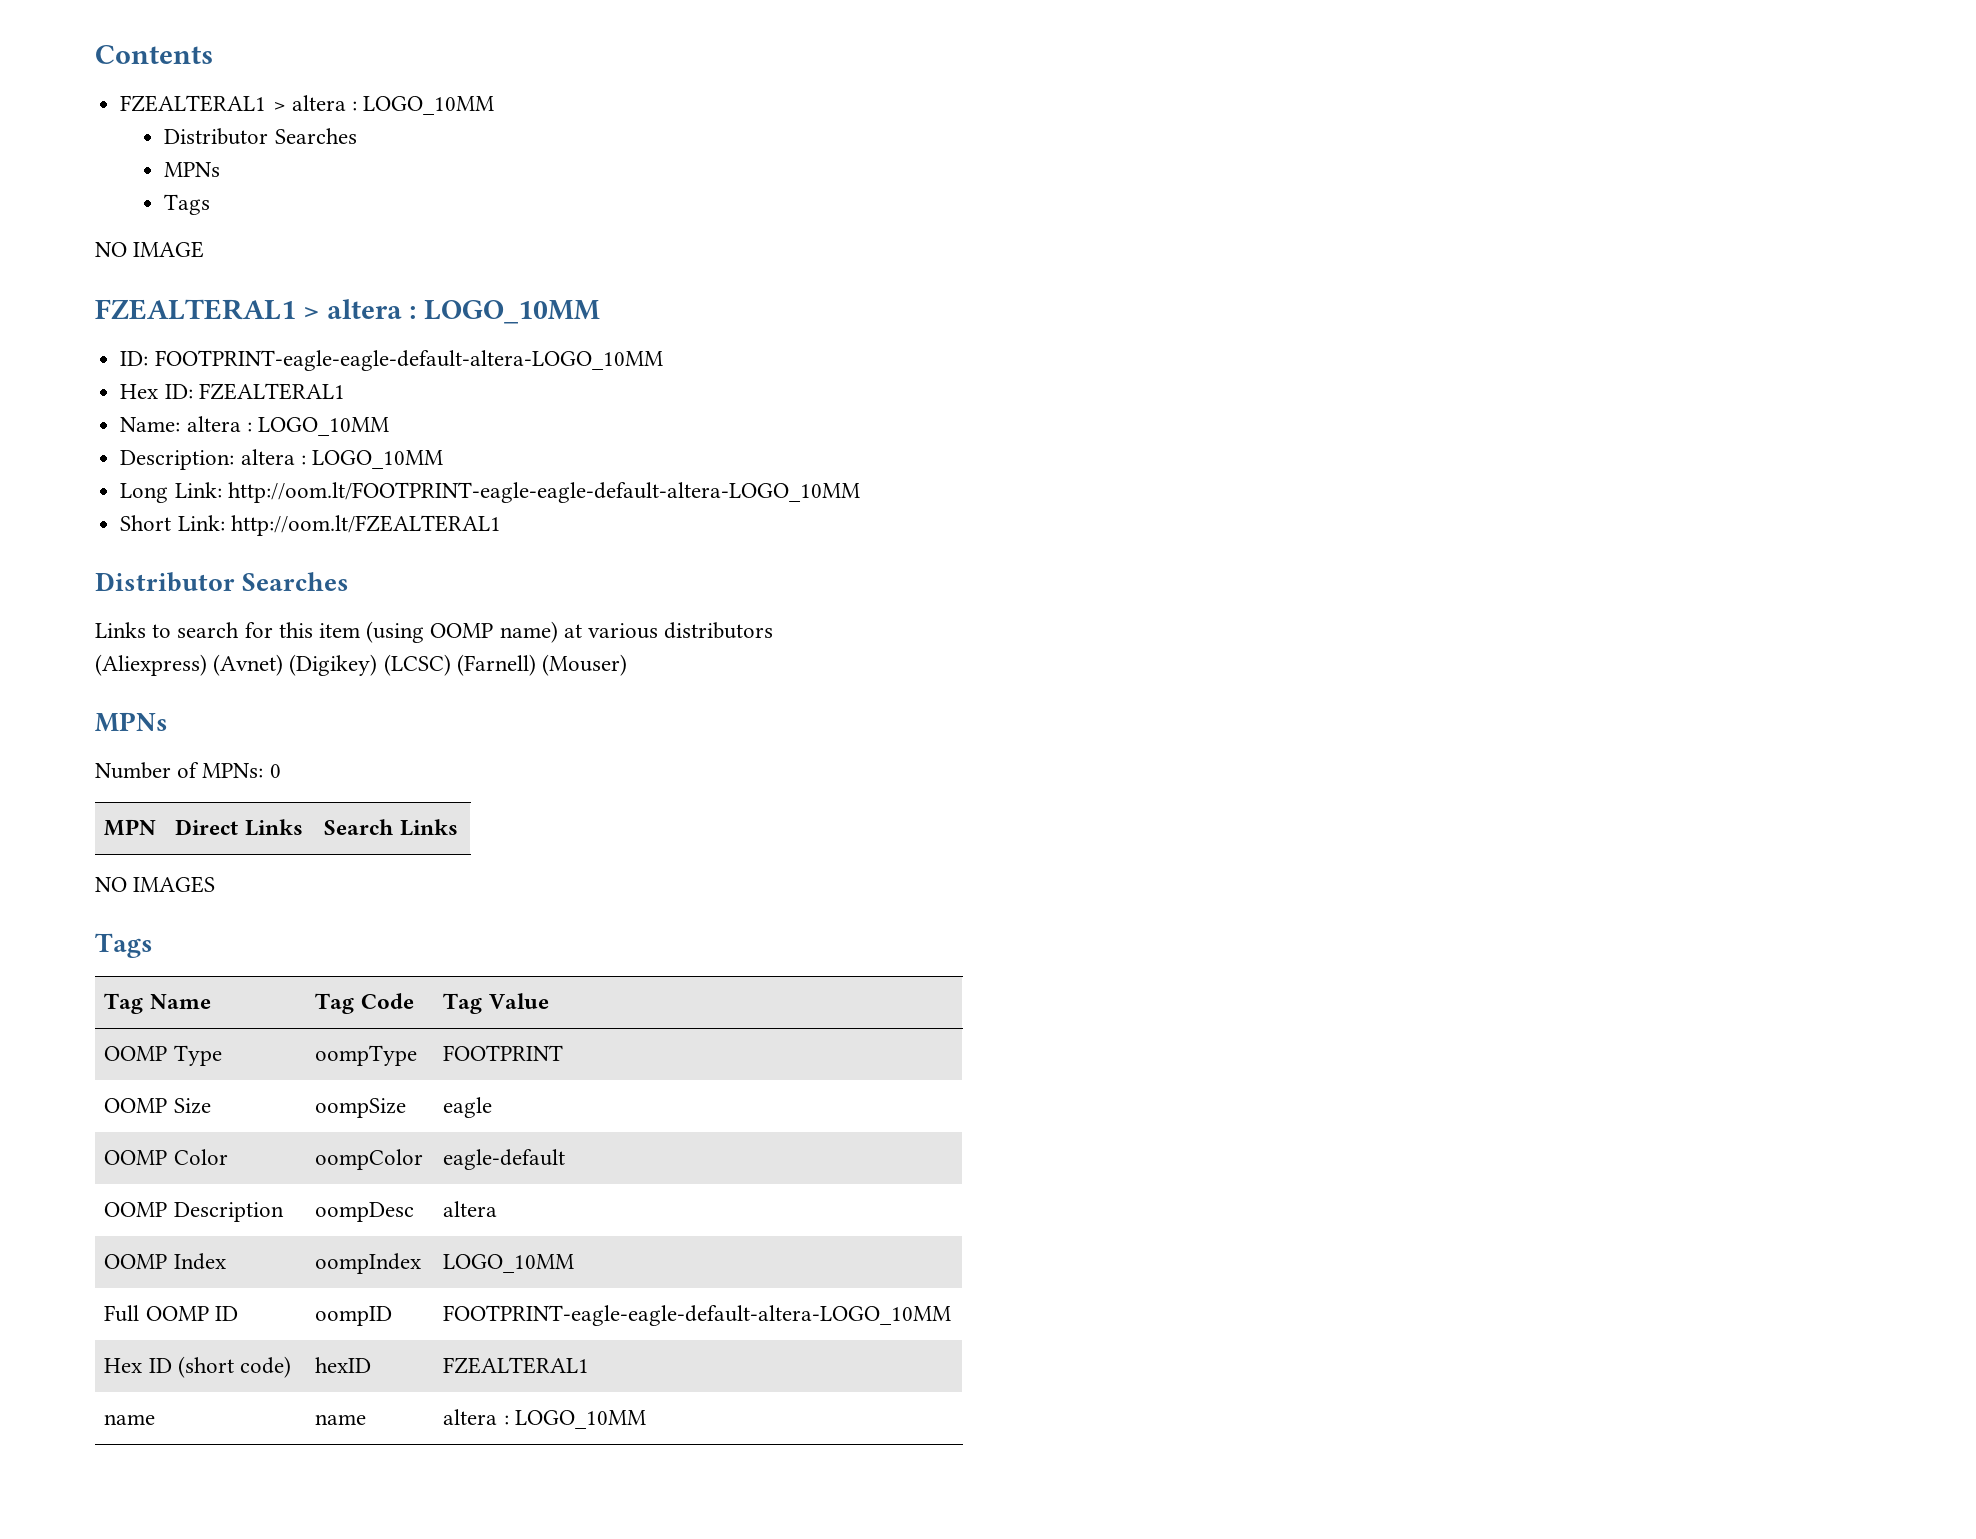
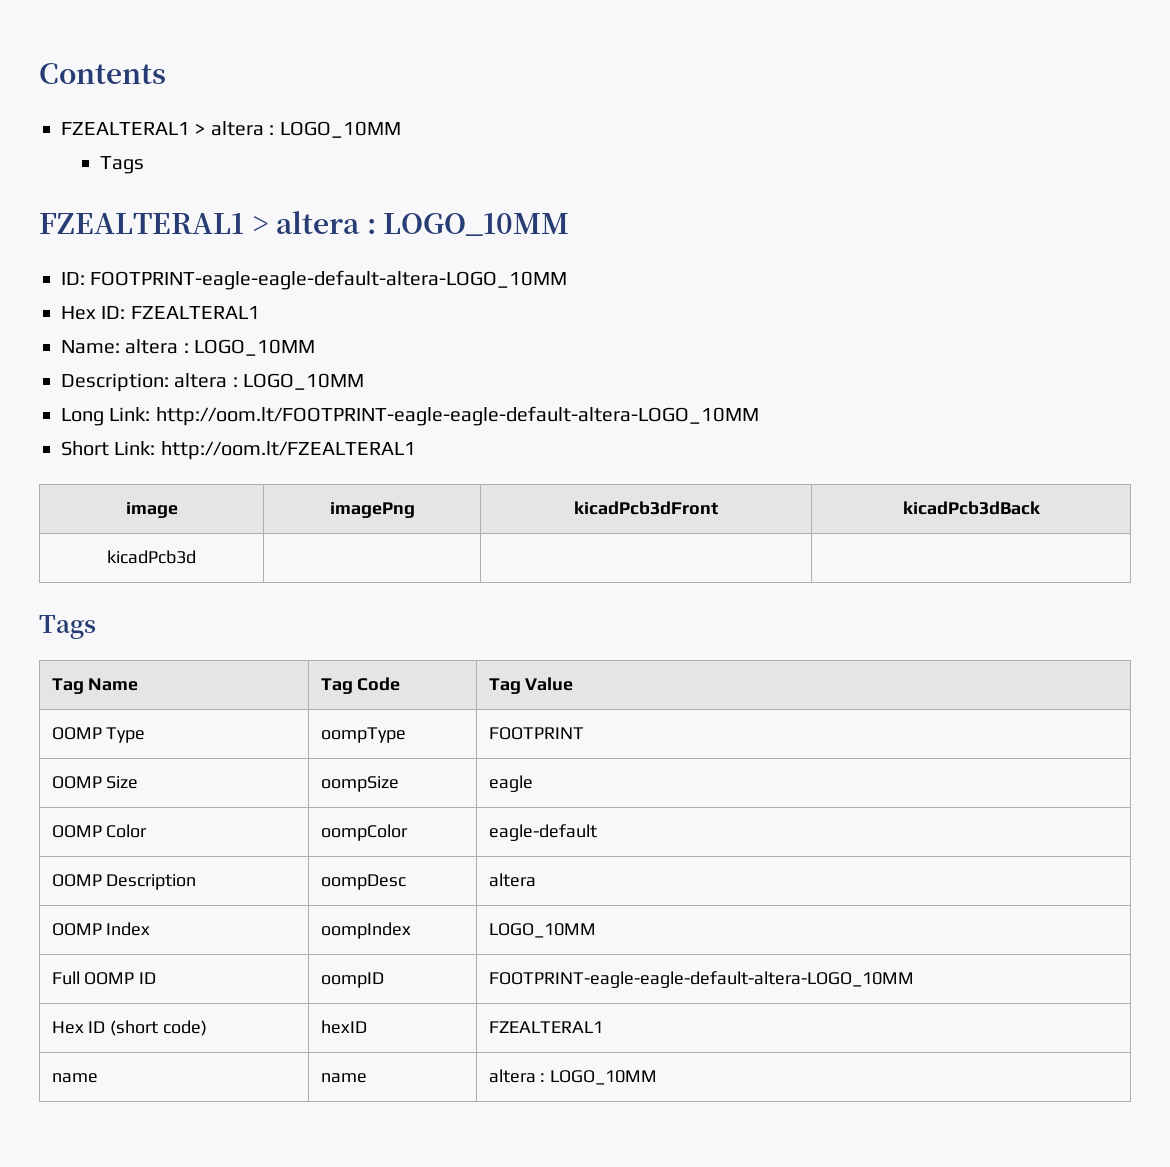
[164,128,357,145] [164,162,221,177] [164,194,211,215] [95,241,205,258] // Distributor Searches // MPNs // Tags // NO IMAGE -> [99,156,144,174] // Tags
[95,572,350,592] [95,621,774,643] [95,654,628,676] [95,712,168,732] [95,762,281,779] [104,819,157,836] [175,819,303,836] [324,819,458,836] [95,876,216,893] // Distributor Searches // Links to search for this item (using OOMP name) at various distributors // (Aliexpress) (Avnet) (Digikey) (LCSC) (Farnell) (Mouser) // MPNs // Number of MPNs: 0 // MPN | Direct Links | Search Links // NO IMAGES -> [125,502,178,518] [329,502,415,518] [574,501,718,515] [902,501,1040,515] [107,550,196,564] // image | imagePng | kicadPcb3dFront | kicadPcb3dBack // kicadPcb3d | | |

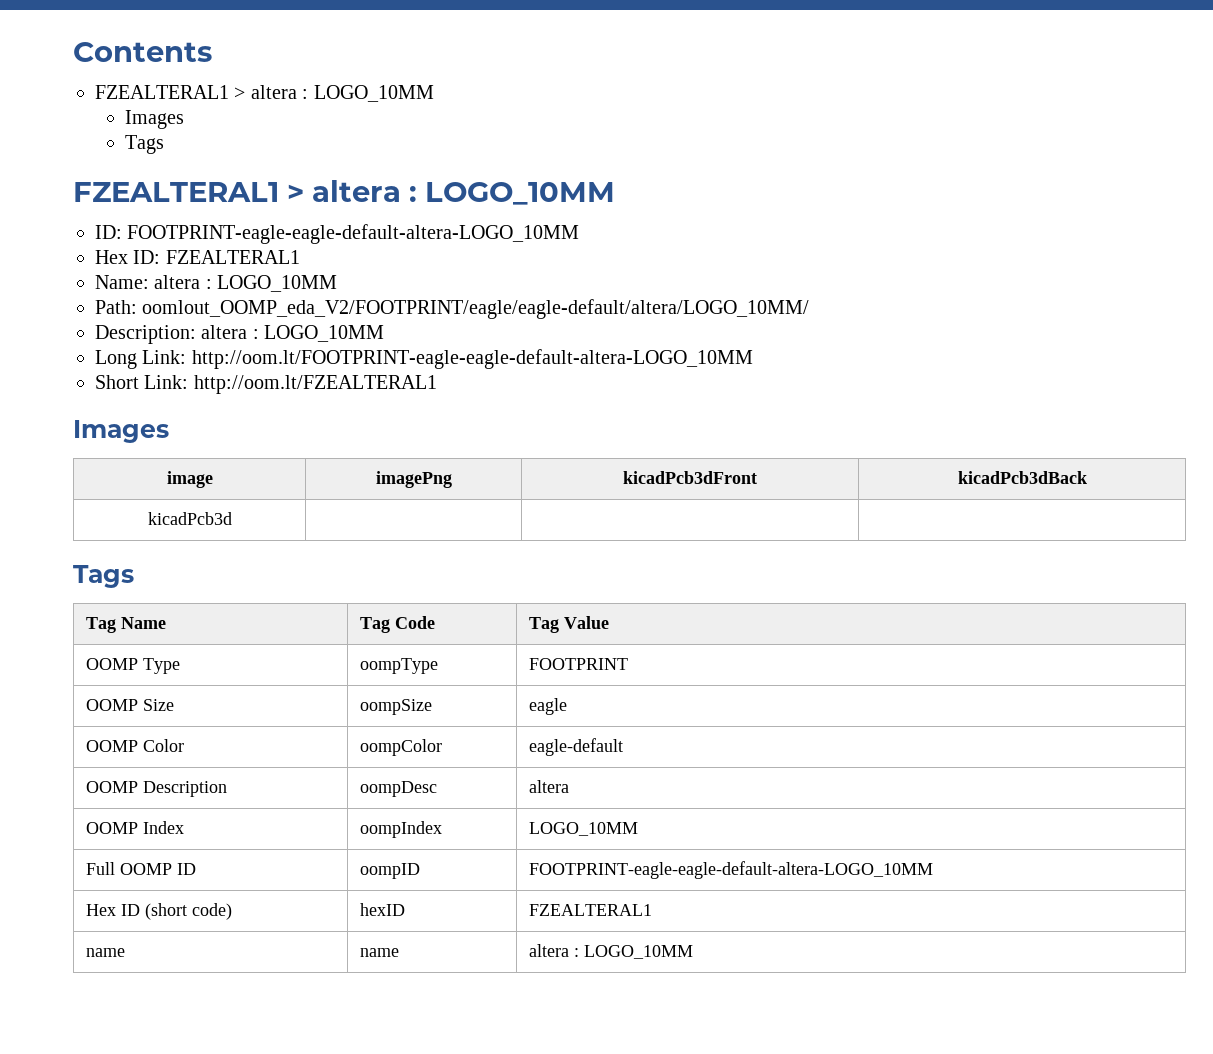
(401, 129) none -> [124,110,184,129] // Images
(316, 347) none -> [95,299,810,319] // Path: oomlout_OOMP_eda_V2/FOOTPRINT/eagle/eagle-default/altera/LOGO_10MM/
(416, 450) none -> [73,420,169,443] // Images

